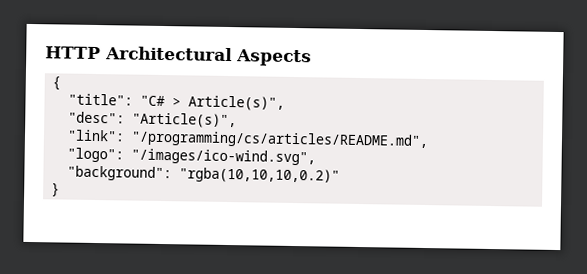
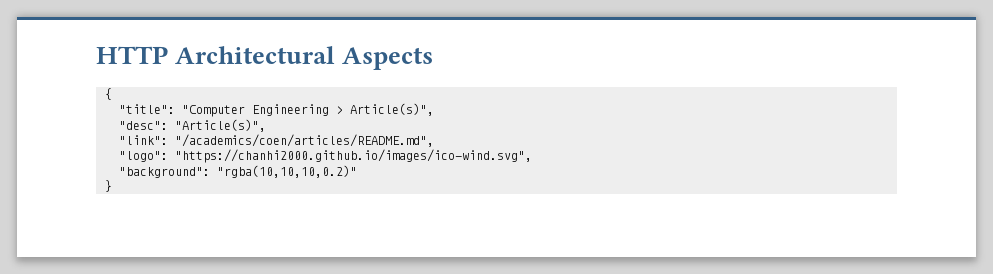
[140,95,166,107] "C# -> [181,104,329,117] "Computer Engineering
[131,130,430,150] "/programming/cs/articles/README.md", -> [174,134,434,147] "/academics/coen/articles/README.md",
[131,148,317,166] "/images/ico-wind.svg", -> [174,149,532,163] "https://chanhi2000.github.io/images/ico-wind.svg",

